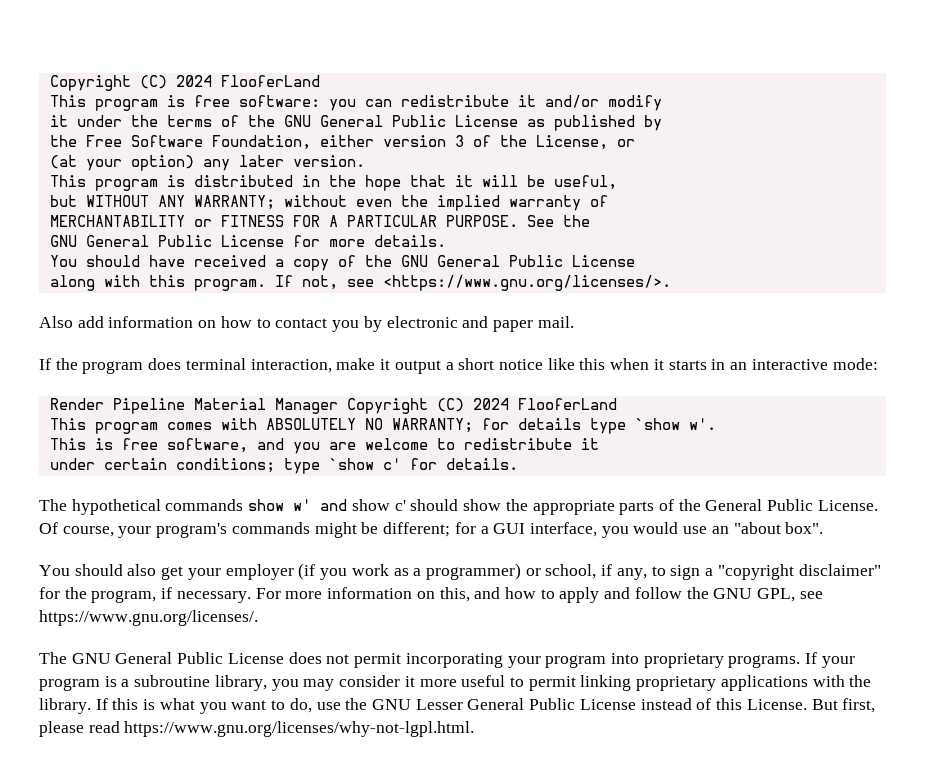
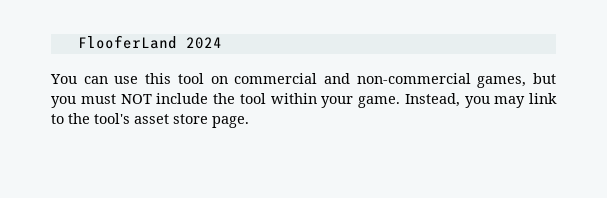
[49,75,320,91] [49,95,662,111] [49,115,662,131] [49,135,635,150] [49,155,365,171] [49,175,617,191] [49,195,608,211] [49,215,590,227] [49,235,446,247] [49,255,635,271] [49,275,671,291] [39,316,574,332] [39,358,878,374] [49,398,617,414] [49,418,716,434] [49,438,599,454] [49,458,518,474] [39,499,878,515] [39,522,824,538] [39,563,881,580] [39,587,823,603] [39,610,258,626] [39,652,855,668] [39,675,872,691] [39,698,876,714] [39,721,475,737] Copyright (C) 2024 FlooferLand // This program is free software: you can redistribute it and/or modify // it under the terms of the GNU General Public License as published by // the Free Software Foundation, either version 3 of the License, or // (at your option) any later version. // This program is distributed in the hope that it will be useful, // but WITHOUT ANY WARRANTY; without even the implied warranty of // MERCHANTABILITY or FITNESS FOR A PARTICULAR PURPOSE. See the // GNU General Public License for more details. // You should have received a copy of the GNU General Public License // along with this program. If not, see <https://www.gnu.org/licenses/>. // Also add information on how to contact you by electronic and paper mail. // If the program does terminal interaction, make it output a short notice like this when it starts in an interactive mode: // Render Pipeline Material Manager Copyright (C) 2024 FlooferLand // This program comes with ABSOLUTELY NO WARRANTY; for details type `show w'. // This is free software, and you are welcome to redistribute it // under certain conditions; type `show c' for details. // The hypothetical commands show w' and show c' should show the appropriate parts of the General Public License. Of course, your program's commands might be different; for a GUI interface, you would use an "about box". // You should also get your employer (if you work as a programmer) or school, if any, to sign a "copyright disclaimer" for the program, if necessary. For more information on this, and how to apply and follow the GNU GPL, see https://www.gnu.org/licenses/. // The GNU General Public License does not permit incorporating your program into proprietary programs. If your program is a subroutine library, you may consider it more useful to permit linking proprietary applications with the library. If this is what you want to do, use the GNU Lesser General Public License instead of this License. But first, please read https://www.gnu.org/licenses/why-not-lgpl.html. -> [77,35,222,49] [50,73,556,88] [51,93,557,108] [51,113,249,128] FlooferLand 2024 // You can use this tool on commercial and non-commercial games, but you must NOT include the tool within your game. Instead, you may link to the tool's asset store page.

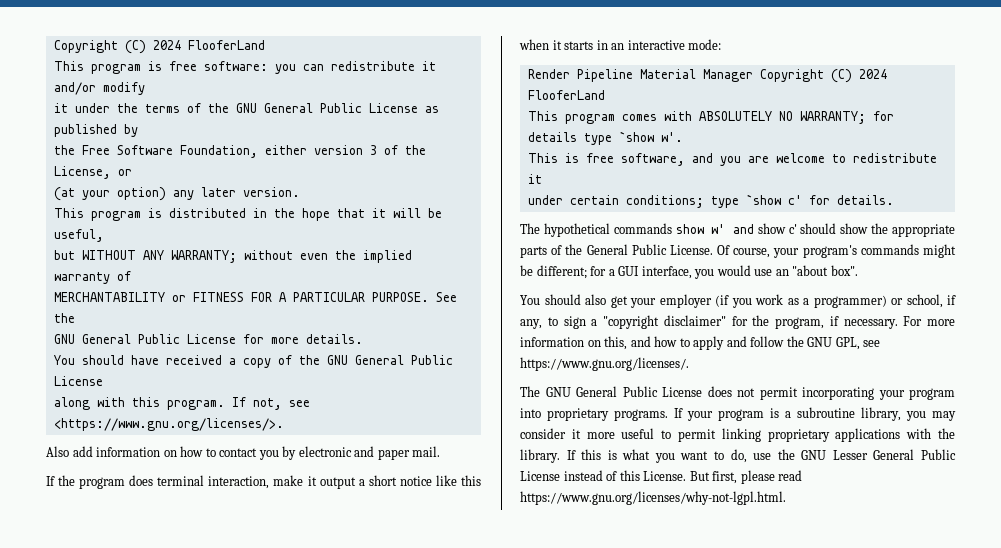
[77,35,222,49] [50,73,556,88] [51,93,557,108] [51,113,249,128] FlooferLand 2024 // You can use this tool on commercial and non-commercial games, but you must NOT include the tool within your game. Instead, you may link to the tool's asset store page. -> [53,40,265,54] [53,61,436,74] [53,82,145,95] [53,103,439,113] [53,124,138,137] [53,145,426,158] [53,166,132,179] [53,187,300,201] [53,208,442,221] [53,229,104,242] [53,250,412,263] [53,271,131,284] [53,292,457,302] [53,313,75,323] [53,334,363,344] [53,355,453,368] [53,376,103,386] [53,397,310,410] [53,418,284,431] [46,446,441,460] [46,475,482,489] [519,39,722,50] [527,69,887,83] [527,90,605,100] [527,111,894,124] [527,131,683,145] [527,153,937,166] [527,174,542,184] [527,194,894,208] [520,223,955,237] [520,244,956,258] [520,265,858,279] [520,294,956,308] [520,315,955,329] [520,336,881,350] [520,357,689,371] [520,386,955,400] [520,407,956,421] [520,428,955,442] [520,449,956,463] [520,470,803,484] [520,491,786,505] Copyright (C) 2024 FlooferLand // This program is free software: you can redistribute it and/or modify // it under the terms of the GNU General Public License as published by // the Free Software Foundation, either version 3 of the License, or // (at your option) any later version. // This program is distributed in the hope that it will be useful, // but WITHOUT ANY WARRANTY; without even the implied warranty of // MERCHANTABILITY or FITNESS FOR A PARTICULAR PURPOSE. See the // GNU General Public License for more details. // You should have received a copy of the GNU General Public License // along with this program. If not, see <https://www.gnu.org/licenses/>. // Also add information on how to contact you by electronic and paper mail. // If the program does terminal interaction, make it output a short notice like this when it starts in an interactive mode: // Render Pipeline Material Manager Copyright (C) 2024 FlooferLand // This program comes with ABSOLUTELY NO WARRANTY; for details type `show w'. // This is free software, and you are welcome to redistribute it // under certain conditions; type `show c' for details. // The hypothetical commands show w' and show c' should show the appropriate parts of the General Public License. Of course, your program's commands might be different; for a GUI interface, you would use an "about box". // You should also get your employer (if you work as a programmer) or school, if any, to sign a "copyright disclaimer" for the program, if necessary. For more information on this, and how to apply and follow the GNU GPL, see https://www.gnu.org/licenses/. // The GNU General Public License does not permit incorporating your program into proprietary programs. If your program is a subroutine library, you may consider it more useful to permit linking proprietary applications with the library. If this is what you want to do, use the GNU Lesser General Public License instead of this License. But first, please read https://www.gnu.org/licenses/why-not-lgpl.html.

